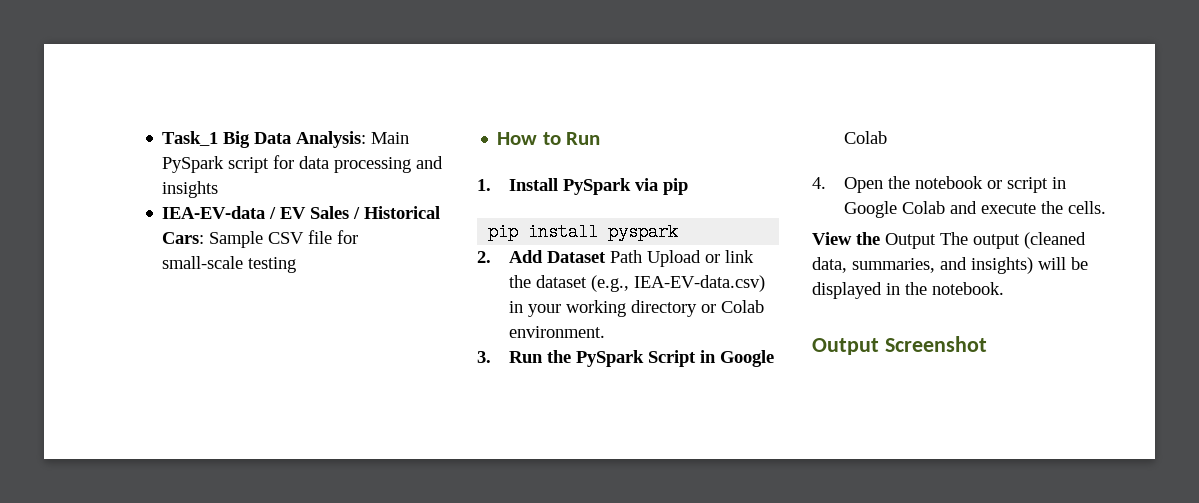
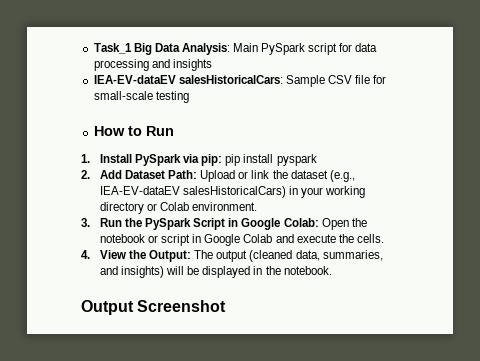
[162,206,441,219] [162,232,205,244] IEA-EV-data / EV Sales / Historical Cars: -> [93,75,283,84] IEA-EV-dataEV salesHistoricalCars:
[663,178,689,195] pip // -> [201,154,223,166] pip:
[610,250,643,263] Path -> [168,170,198,179] Path:
[634,275,766,292] IEA-EV-data.csv) -> [99,186,287,198] IEA-EV-dataEV salesHistoricalCars)
[844,131,888,144] [812,177,826,189] Colab // 4. -> [283,218,319,227] Colab:
(1107, 207) none -> [81,250,90,259] 4.
[885,233,936,249] Output -> [149,250,192,262] Output:

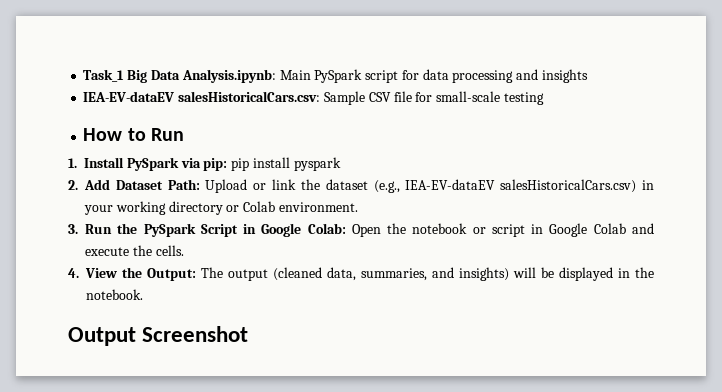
[181,43,230,55] Analysis: -> [181,69,276,83] Analysis.ipynb:
[178,75,283,84] salesHistoricalCars: -> [178,91,321,102] salesHistoricalCars.csv:
[183,186,287,198] salesHistoricalCars) -> [500,179,637,193] salesHistoricalCars.csv)

